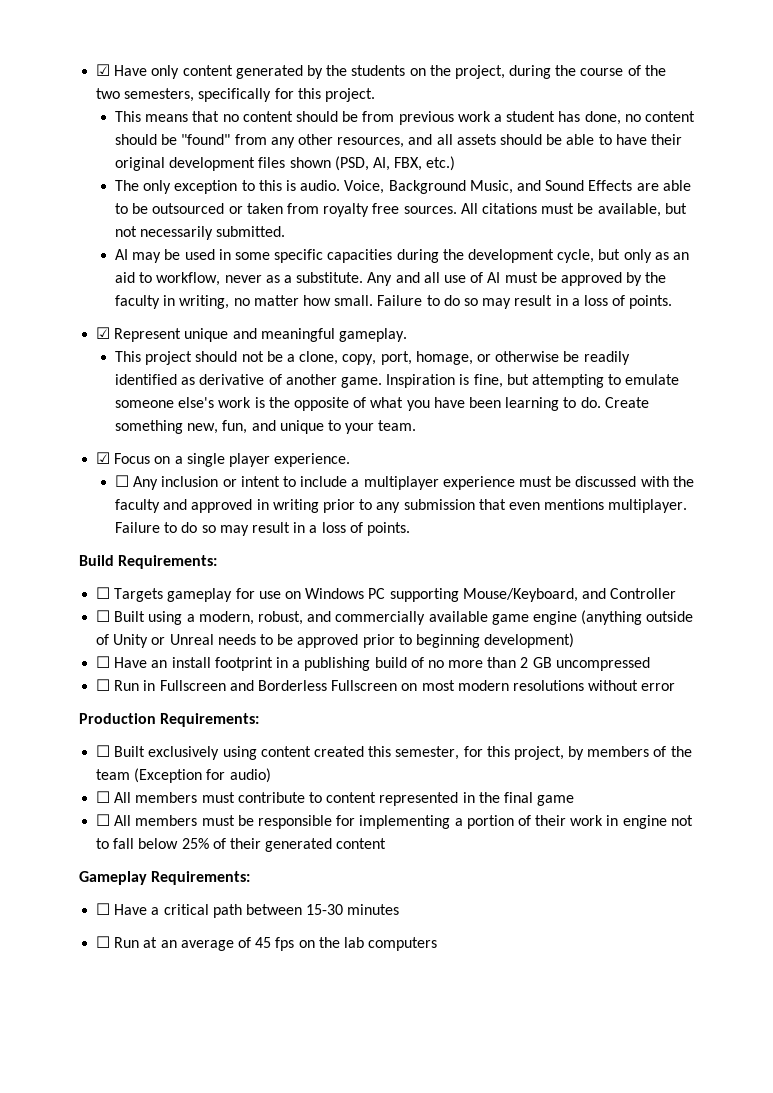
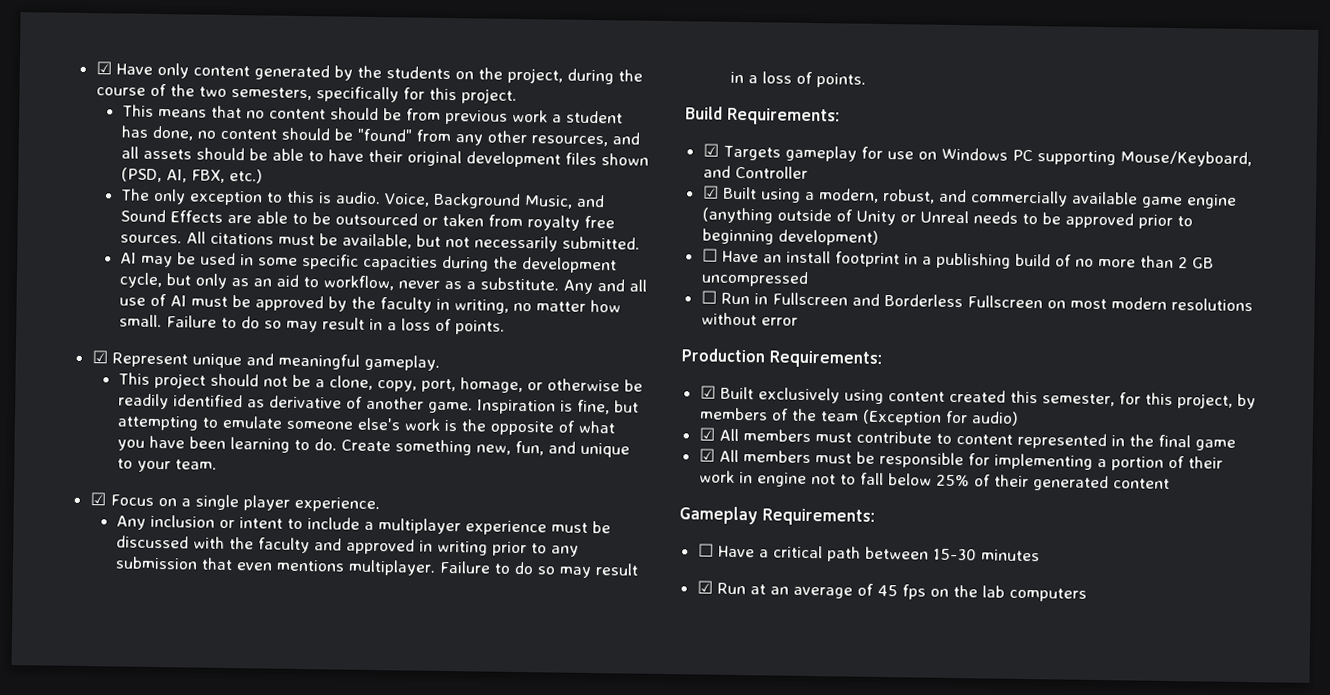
[115,475,130,487] ☐ -> (380, 504) none
[96,587,111,599] ☐ -> [702,143,719,157] ☑
[96,610,111,622] ☐ -> [702,185,719,199] ☑
[96,745,111,757] ☐ -> [699,385,716,399] ☑
[96,791,111,803] ☐ -> [698,427,715,441] ☑
[96,814,111,826] ☐ -> [698,448,715,462] ☑
[96,936,111,948] ☐ -> [696,580,713,594] ☑

